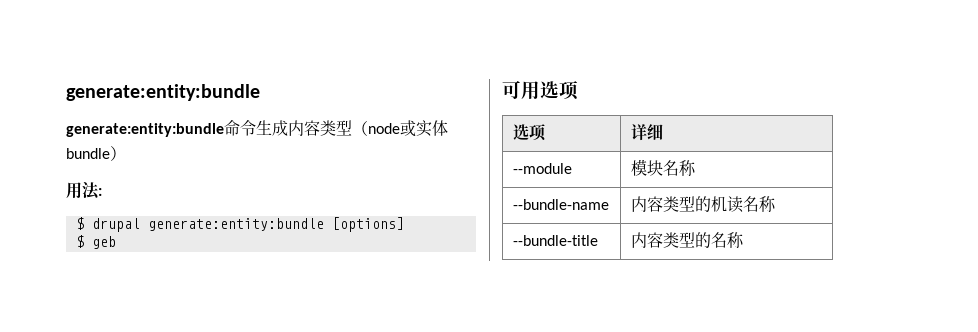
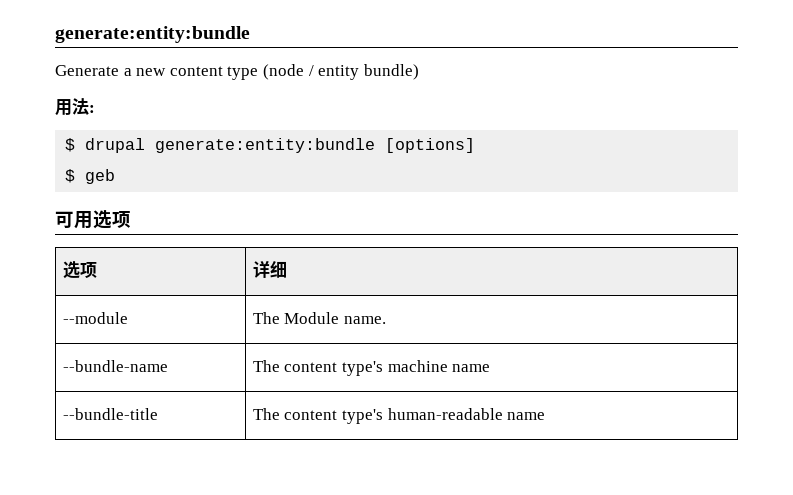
[66,120,448,137] [66,146,126,161] generate:entity:bundle命令生成内容类型（node或实体bundle） -> [55,64,419,80] Generate a new content type (node / entity bundle)
[630,159,696,176] [512,199,609,210] [630,196,776,213] [512,235,598,246] [630,232,744,248] 模块名称 // --bundle-name | 内容类型的机读名称 // --bundle-title | 内容类型的名称 -> [252,312,386,324] [62,360,168,372] [252,360,491,376] [62,408,158,420] [252,408,546,424] The Module name. // --bundle-name | The content type's machine name // --bundle-title | The content type's human-readable name

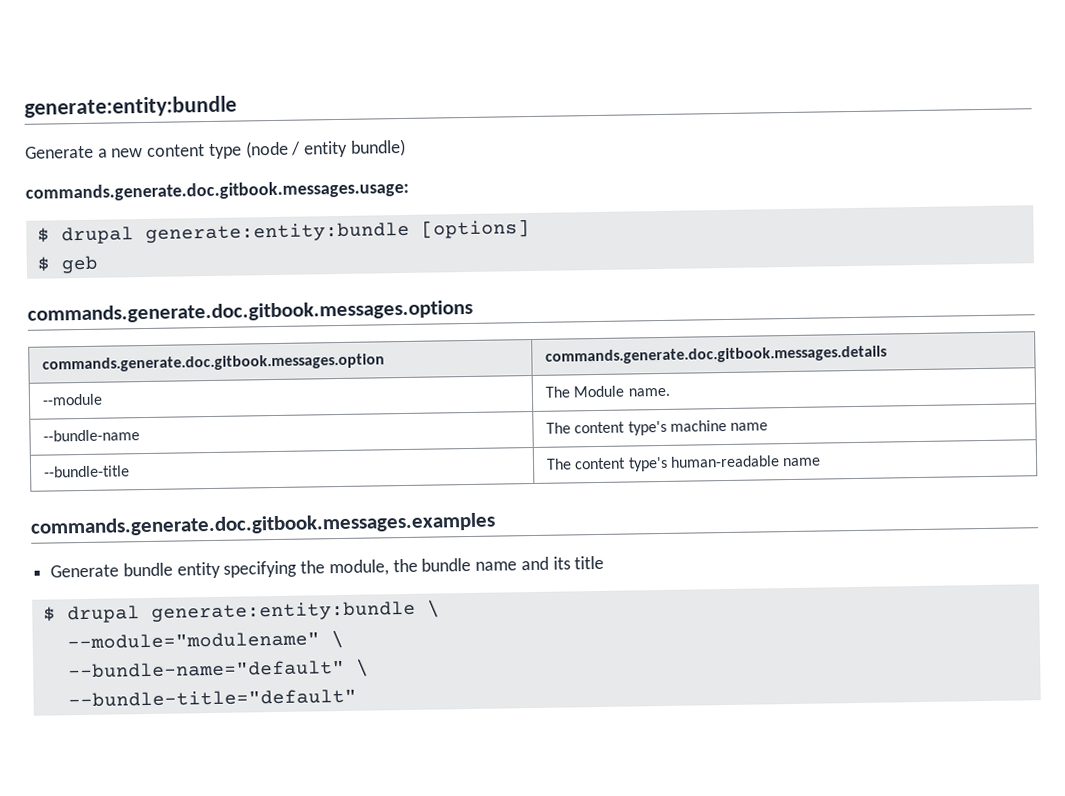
[55,98,95,116] 用法: -> [25,179,409,202] commands.generate.doc.gitbook.messages.usage:
[55,210,131,229] [62,261,97,279] [252,260,287,278] 可用选项 // 选项 | 详细 -> [27,299,473,324] [41,353,385,373] [544,345,887,365] commands.generate.doc.gitbook.messages.options // commands.generate.doc.gitbook.messages.option | commands.generate.doc.gitbook.messages.details
(546, 416) none -> [30,512,496,537] [50,555,605,579] [42,599,440,624] [66,629,344,650] [67,658,369,679] [67,688,357,708] // commands.generate.doc.gitbook.messages.examples // Generate bundle entity specifying the module, the bundle name and its title // $ drupal generate:entity:bundle \ // --module="modulename" \ // --bundle-name="default" \ // --bundle-title="default"

